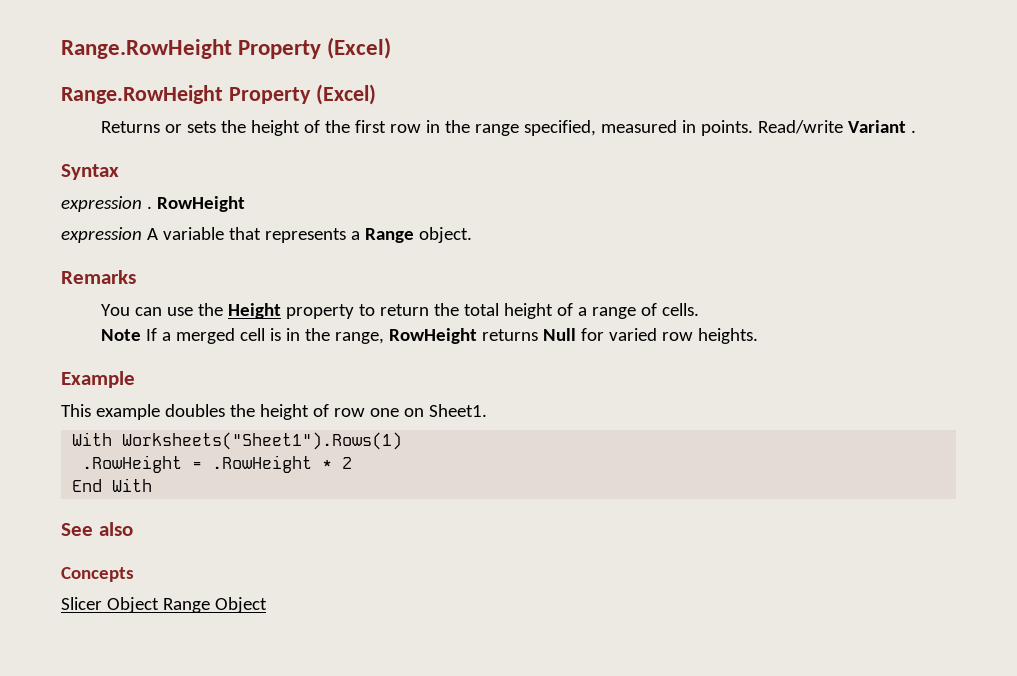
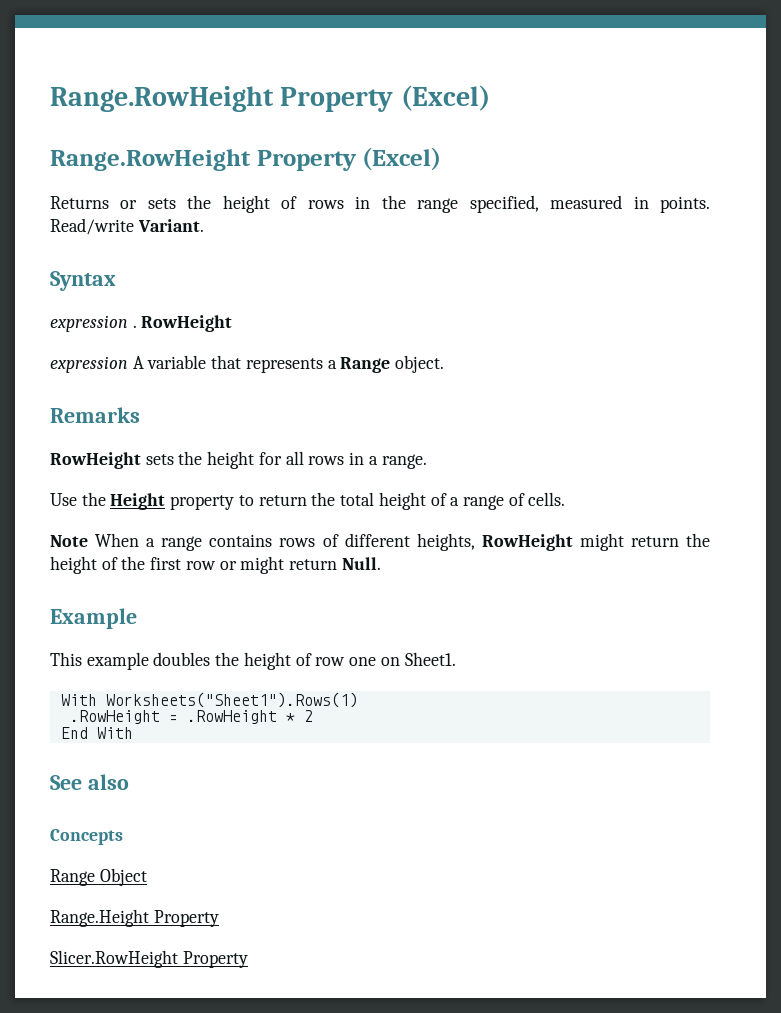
[324,120,421,133] the first row -> [307,200,344,209] rows
[847,120,916,133] Variant . -> [137,219,204,232] Variant.
[100,304,193,316] You can use -> [50,451,427,469] [50,493,77,506] RowHeight sets the height for all rows in a range. // Use
[145,328,758,344] If a merged cell is in the range, RowHeight returns Null for varied row heights. -> [95,533,711,551] [50,556,381,574] When a range contains rows of different heights, RowHeight might return the height of the first row or might return Null.
[61,597,159,613] Slicer Object -> (123, 837) none
(267, 605) none -> [50,909,219,927] [50,950,248,968] // Range.Height Property // Slicer.RowHeight Property

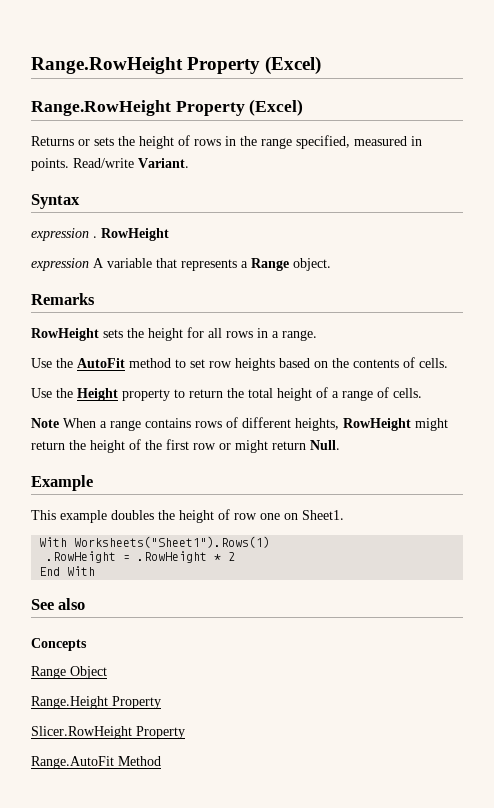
(427, 461) none -> [31,357,448,371] // Use the AutoFit method to set row heights based on the contents of cells.
(248, 959) none -> [31,756,161,769] // Range.AutoFit Method

